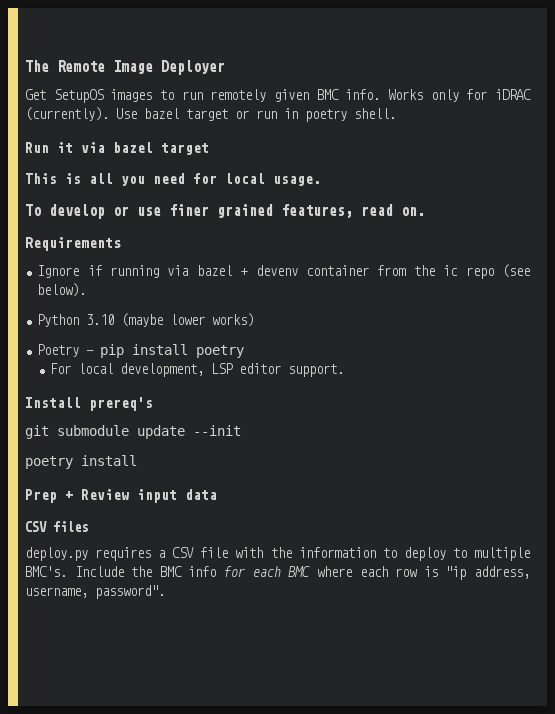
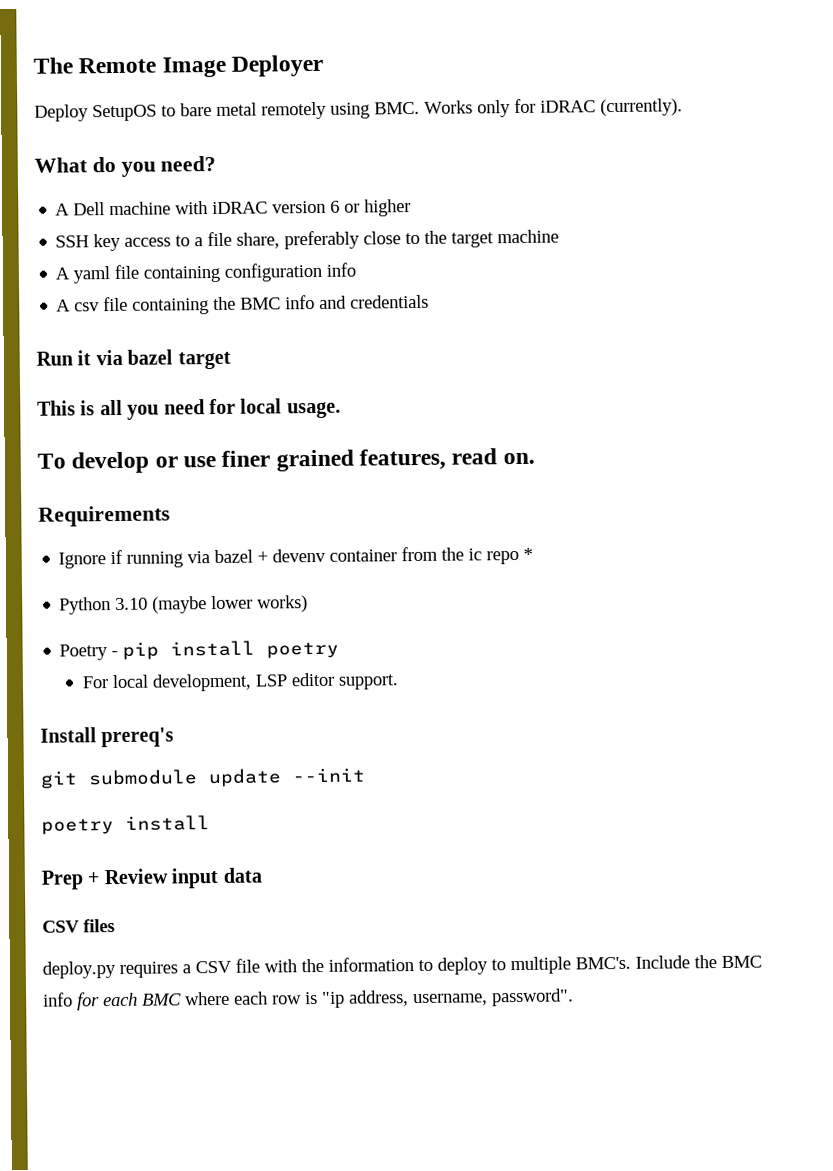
[25,89,381,103] Get SetupOS images to run remotely given BMC info. -> [34,101,420,122] Deploy SetupOS to bare metal remotely using BMC.
[116,108,396,122] Use bazel target or run in poetry shell. -> [34,155,217,177] [55,199,412,217] [55,229,560,252] [55,262,357,284] [56,294,430,315] // What do you need? // A Dell machine with iDRAC version 6 or higher // SSH key access to a file share, preferably close to the target machine // A yaml file containing configuration info // A csv file containing the BMC info and credentials
[501,264,530,278] [37,283,87,297] (see below). -> [523,547,534,560] *

